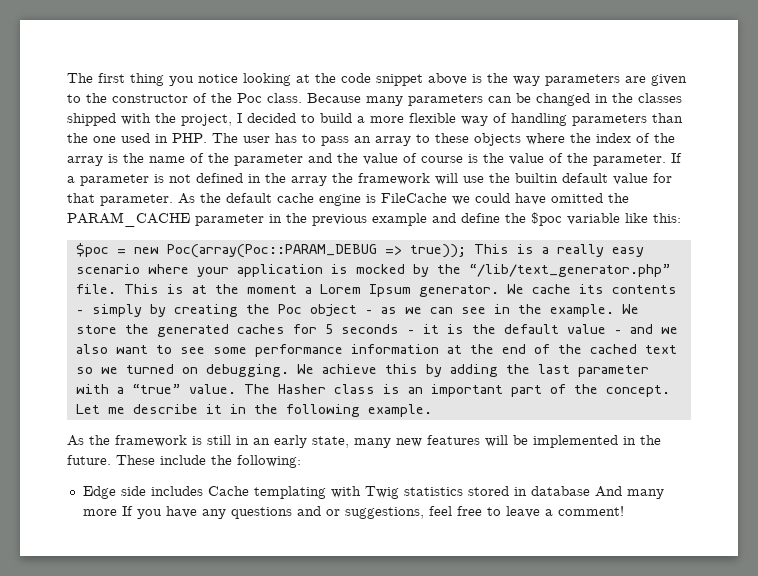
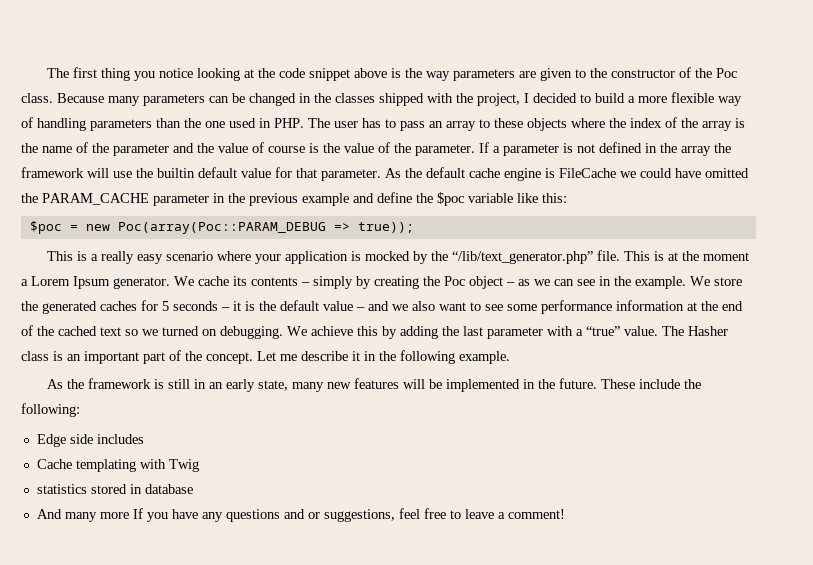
(466, 251) none -> (414, 227) //
(203, 491) none -> (144, 439) //
(399, 492) none -> (199, 465) //
(590, 491) none -> (193, 489) //

